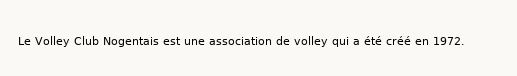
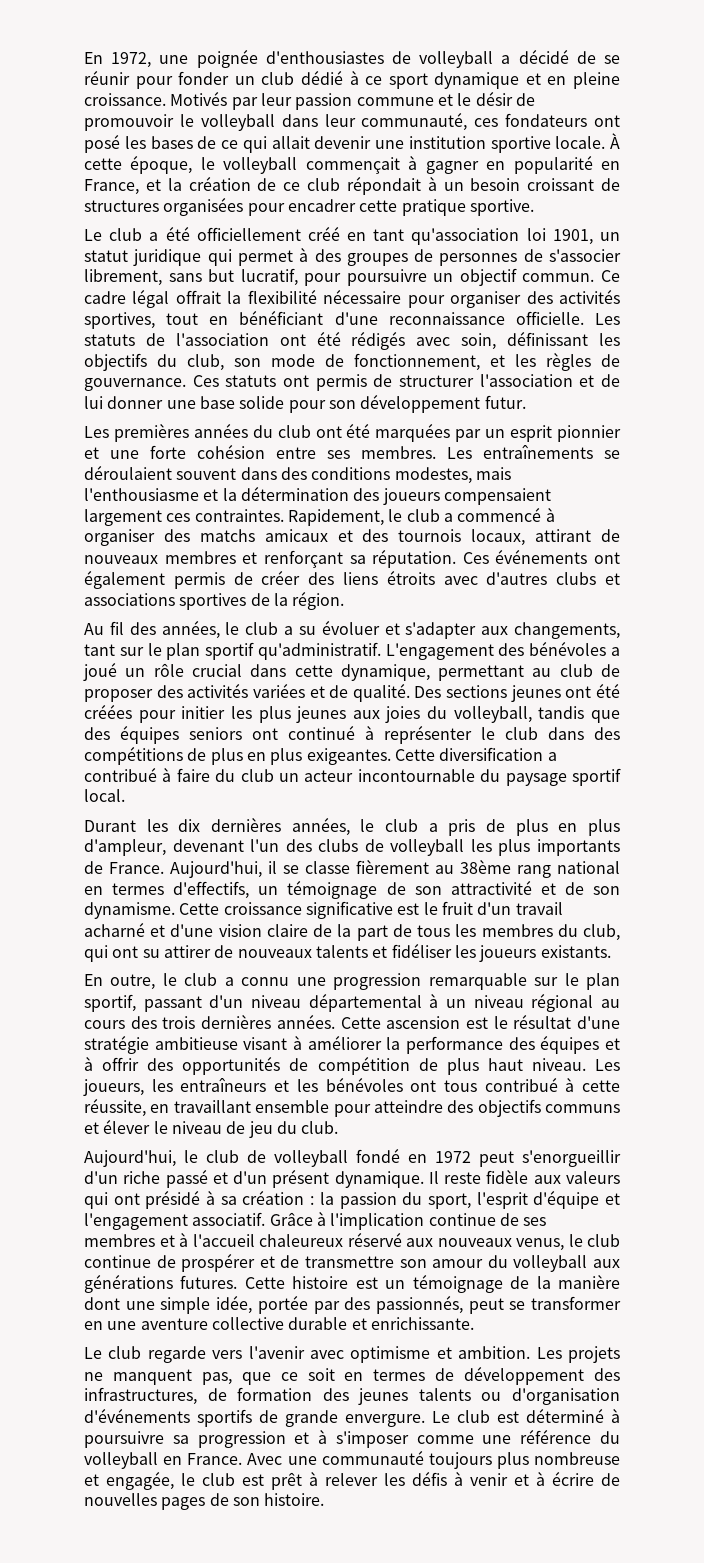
[18,36,349,47] Le Volley Club Nogentais est une association de volley qui -> [84,49,620,68] [84,70,620,89] [84,91,535,110] [84,112,620,131] [84,133,620,153] [84,155,621,174] [84,176,620,195] [84,197,534,216] [84,228,143,241] En 1972, une poignée d'enthousiastes de volleyball a décidé de se réunir pour fonder un club dédié à ce sport dynamique et en pleine croissance. Motivés par leur passion commune et le désir de promouvoir le volleyball dans leur communauté, ces fondateurs ont posé les bases de ce qui allait devenir une institution sportive locale. À cette époque, le volleyball commençait à gagner en popularité en France, et la création de ce club répondait à un besoin croissant de structures organisées pour encadrer cette pratique sportive. // Le club
(382, 40) none -> [196,227,301,241] officiellement
[433,37,465,45] 1972. -> [373,228,620,245] [84,247,622,266] [84,268,620,286] [84,289,621,308] [84,310,620,329] [84,331,621,350] [84,352,620,371] [84,374,620,391] [84,394,526,413] [84,423,622,442] [84,444,620,459] [84,465,511,484] [84,486,551,505] [84,507,555,526] [84,529,621,546] [84,549,620,568] [84,570,620,589] [84,591,345,610] [84,620,620,639] [84,641,620,660] [83,662,620,681] [84,683,620,702] [84,704,620,723] [84,725,620,744] [84,746,557,765] [84,767,621,786] [84,789,125,802] [84,817,621,836] [84,839,620,856] [84,859,620,878] [84,880,621,899] [84,901,563,919] [84,922,620,941] [84,943,611,962] [84,973,620,990] [84,993,620,1012] [84,1014,620,1029] [84,1035,620,1054] [84,1056,621,1075] [83,1077,620,1096] [84,1098,620,1117] [84,1119,339,1138] [84,1148,621,1167] [84,1169,620,1188] [84,1190,621,1209] [84,1211,547,1230] [84,1232,620,1251] [84,1253,621,1272] [84,1274,621,1293] [84,1295,621,1314] [84,1317,474,1330] [84,1346,620,1363] [84,1366,620,1385] [84,1387,620,1405] [84,1408,620,1427] [84,1429,620,1448] [84,1450,620,1469] [84,1471,620,1490] [84,1493,325,1510] tant qu'association loi 1901, un statut juridique qui permet à des groupes de personnes de s'associer librement, sans but lucratif, pour poursuivre un objectif commun. Ce cadre légal offrait la flexibilité nécessaire pour organiser des activités sportives, tout en bénéficiant d'une reconnaissance officielle. Les statuts de l'association ont été rédigés avec soin, définissant les objectifs du club, son mode de fonctionnement, et les règles de gouvernance. Ces statuts ont permis de structurer l'association et de lui donner une base solide pour son développement futur. // Les premières années du club ont été marquées par un esprit pionnier et une forte cohésion entre ses membres. Les entraînements se déroulaient souvent dans des conditions modestes, mais l'enthousiasme et la détermination des joueurs compensaient largement ces contraintes. Rapidement, le club a commencé à organiser des matchs amicaux et des tournois locaux, attirant de nouveaux membres et renforçant sa réputation. Ces événements ont également permis de créer des liens étroits avec d'autres clubs et associations sportives de la région. // Au fil des années, le club a su évoluer et s'adapter aux changements, tant sur le plan sportif qu'administratif. L'engagement des bénévoles a joué un rôle crucial dans cette dynamique, permettant au club de proposer des activités variées et de qualité. Des sections jeunes ont été créées pour initier les plus jeunes aux joies du volleyball, tandis que des équipes seniors ont continué à représenter le club dans des compétitions de plus en plus exigeantes. Cette diversification a contribué à faire du club un acteur incontournable du paysage sportif local. // Durant les dix dernières années, le club a pris de plus en plus d'ampleur, devenant l'un des clubs de volleyball les plus importants de France. Aujourd'hui, il se classe fièrement au 38ème rang national en termes d'effectifs, un témoignage de son attractivité et de son dynamisme. Cette croissance significative est le fruit d'un travail acharné et d'une vision claire de la part de tous les membres du club, qui ont su attirer de nouveaux talents et fidéliser les joueurs existants. // En outre, le club a connu une progression remarquable sur le plan sportif, passant d'un niveau départemental à un niveau régional au cours des trois dernières années. Cette ascension est le résultat d'une stratégie ambitieuse visant à améliorer la performance des équipes et à offrir des opportunités de compétition de plus haut niveau. Les joueurs, les entraîneurs et les bénévoles ont tous contribué à cette réussite, en travaillant ensemble pour atteindre des objectifs communs et élever le niveau de jeu du club. // Aujourd'hui, le club de volleyball fondé en 1972 peut s'enorgueillir d'un riche passé et d'un présent dynamique. Il reste fidèle aux valeurs qui ont présidé à sa création : la passion du sport, l'esprit d'équipe et l'engagement associatif. Grâce à l'implication continue de ses membres et à l'accueil chaleureux réservé aux nouveaux venus, le club continue de prospérer et de transmettre son amour du volleyball aux générations futures. Cette histoire est un témoignage de la manière dont une simple idée, portée par des passionnés, peut se transformer en une aventure collective durable et enrichissante. // Le club regarde vers l'avenir avec optimisme et ambition. Les projets ne manquent pas, que ce soit en termes de développement des infrastructures, de formation des jeunes talents ou d'organisation d'événements sportifs de grande envergure. Le club est déterminé à poursuivre sa progression et à s'imposer comme une référence du volleyball en France. Avec une communauté toujours plus nombreuse et engagée, le club est prêt à relever les défis à venir et à écrire de nouvelles pages de son histoire.

